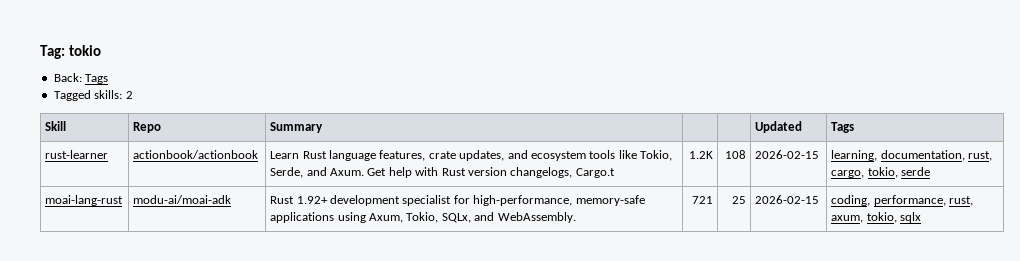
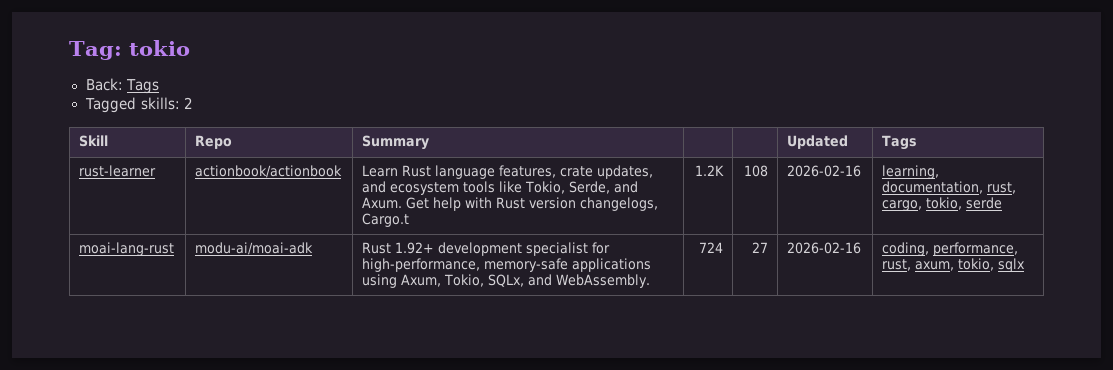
[755,150,820,159] 2026-02-15 -> [787,165,862,177] 2026-02-16
[691,196,713,204] [731,196,746,204] [755,195,820,204] 721 | 25 | 2026-02-15 -> [698,242,723,253] [751,242,768,253] [787,242,862,254] 724 | 27 | 2026-02-16

